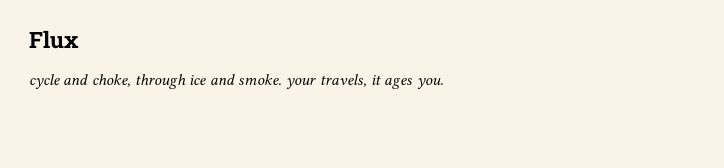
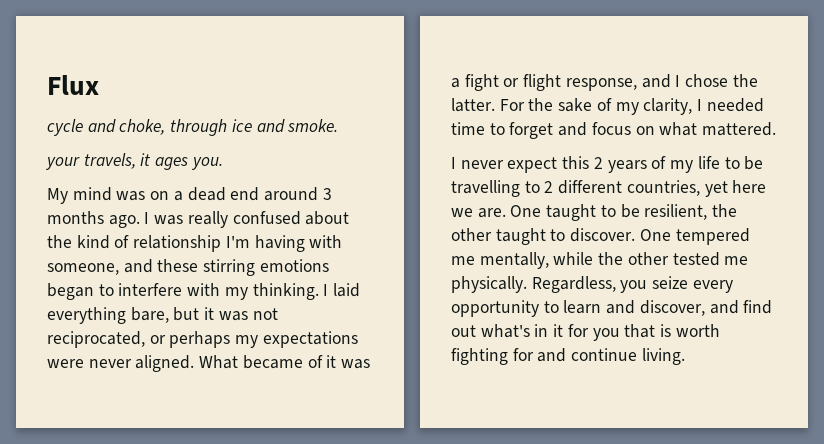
(282, 79) none -> (339, 125) //
(444, 83) none -> [47,187,332,204] [47,211,350,228] [47,235,343,252] [47,259,329,276] [47,283,361,300] [47,307,278,324] [47,331,358,348] [47,355,371,372] [451,74,758,91] [451,98,764,115] [451,122,777,139] [451,156,764,173] [451,180,767,197] [451,204,738,221] [451,228,750,245] [451,252,749,269] [451,276,733,293] [451,300,773,317] [451,324,720,341] [451,348,685,365] // My mind was on a dead end around 3 months ago. I was really confused about the kind of relationship I'm having with someone, and these stirring emotions began to interfere with my thinking. I laid everything bare, but it was not reciprocated, or perhaps my expectations were never aligned. What became of it was a fight or flight response, and I chose the latter. For the sake of my clarity, I needed time to forget and focus on what mattered. // I never expect this 2 years of my life to be travelling to 2 different countries, yet here we are. One taught to be resilient, the other taught to discover. One tempered me mentally, while the other tested me physically. Regardless, you seize every opportunity to learn and discover, and find out what's in it for you that is worth fighting for and continue living.

